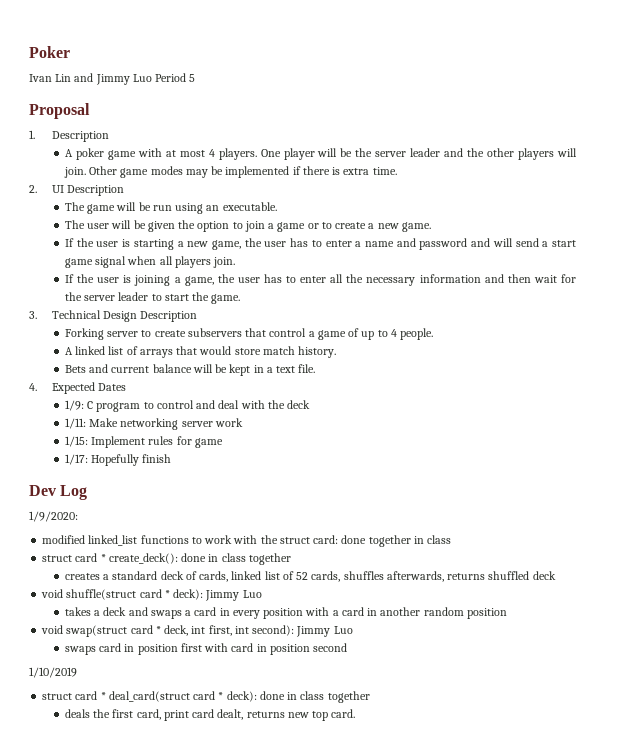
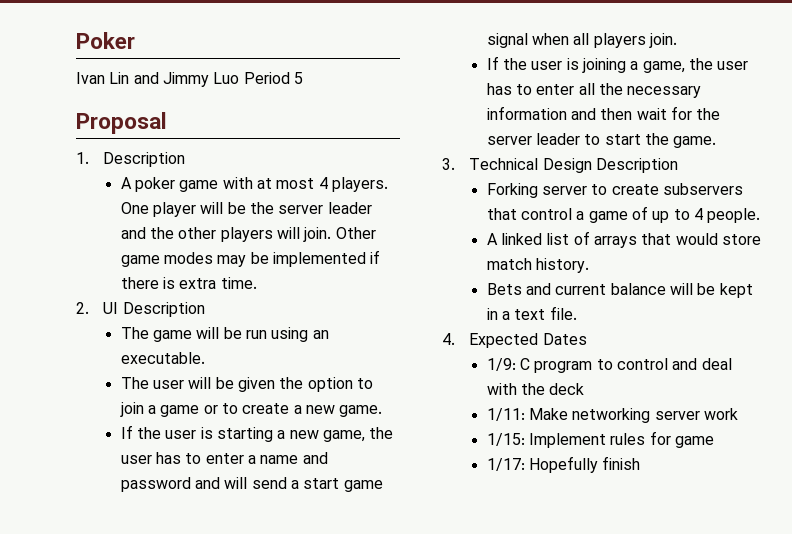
[29,485,88,500] [29,511,78,522] [42,535,452,547] [42,553,291,565] [64,571,556,582] [41,589,262,601] [64,607,507,619] [41,625,353,637] [64,643,348,655] [29,667,77,678] [42,691,370,703] [64,709,356,721] // Dev Log // 1/9/2020: // modified linked_list functions to work with the struct card: done together in class // struct card * create_deck(): done in class together // creates a standard deck of cards, linked list of 52 cards, shuffles afterwards, returns shuffled deck // void shuffle(struct card * deck): Jimmy Luo // takes a deck and swaps a card in every position with a card in another random position // void swap(struct card * deck, int first, int second): Jimmy Luo // swaps card in position first with card in position second // 1/10/2019 // struct card * deal_card(struct card * deck): done in class together // deals the first card, print card dealt, returns new top card. -> (641, 463) none

